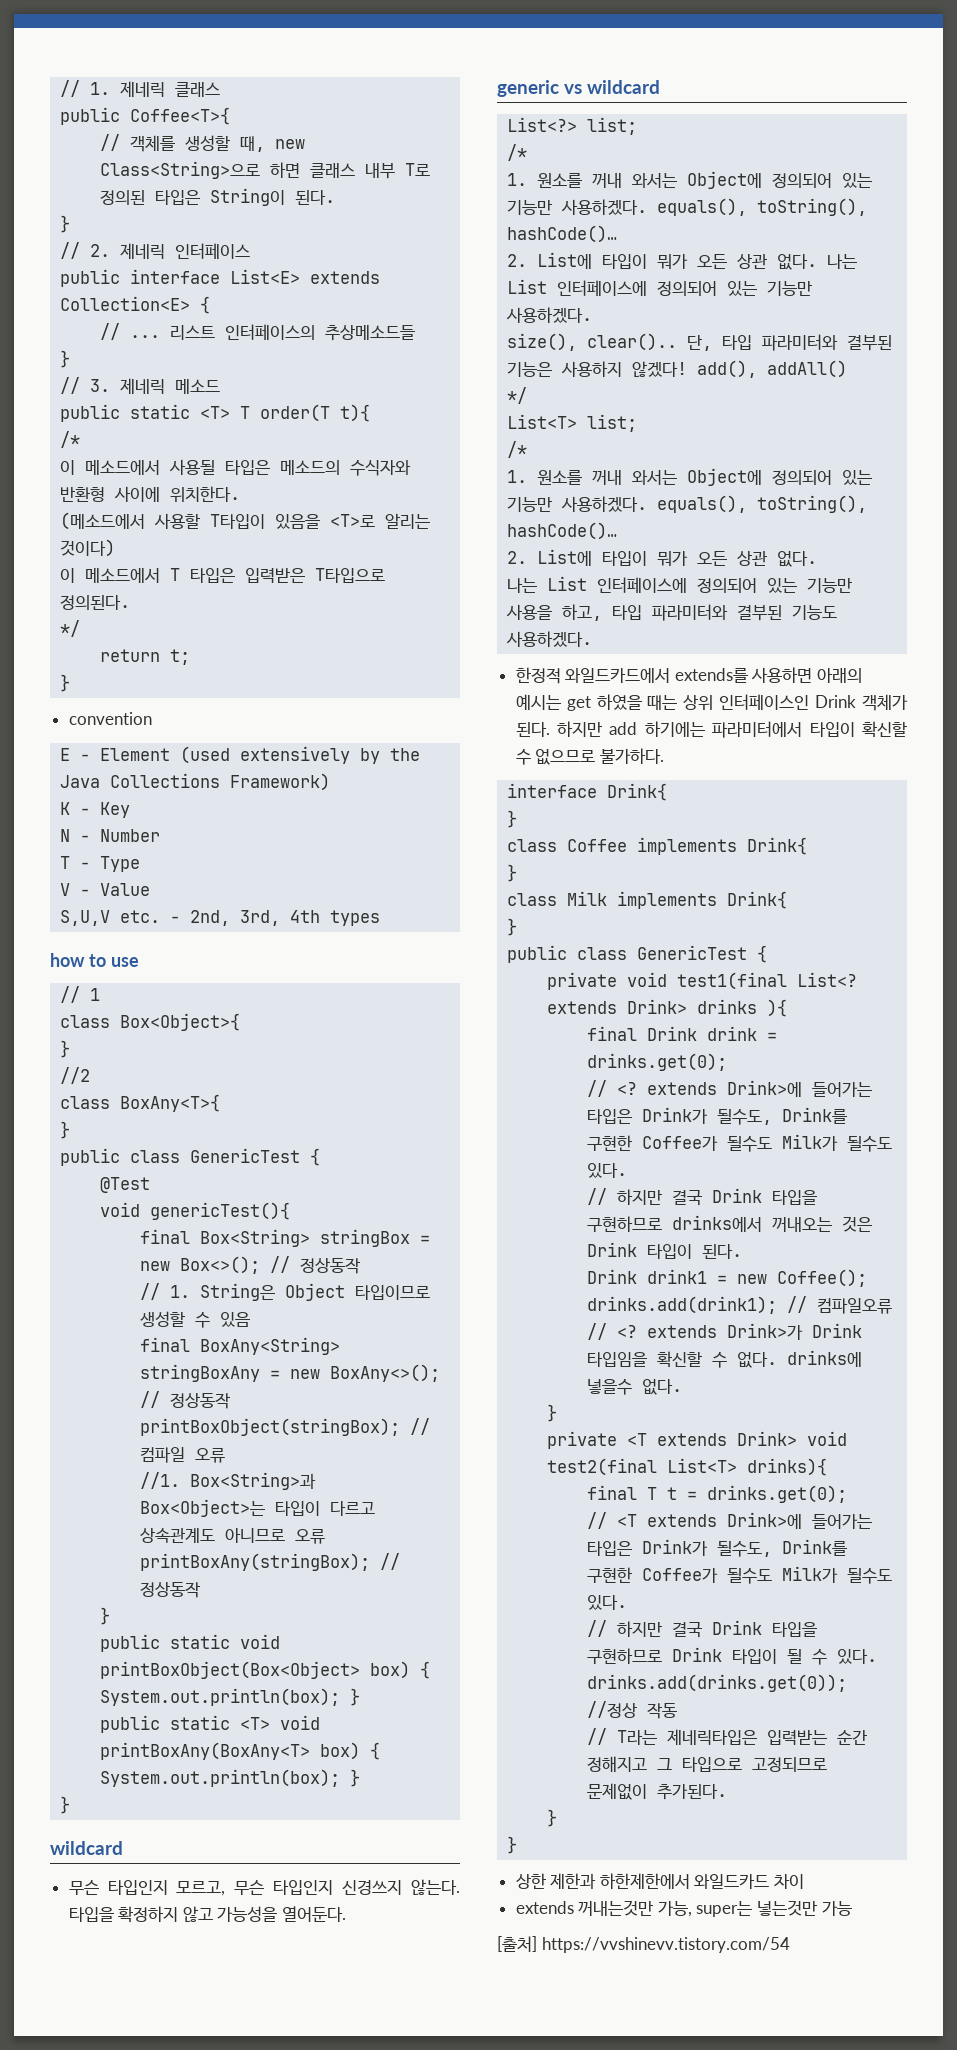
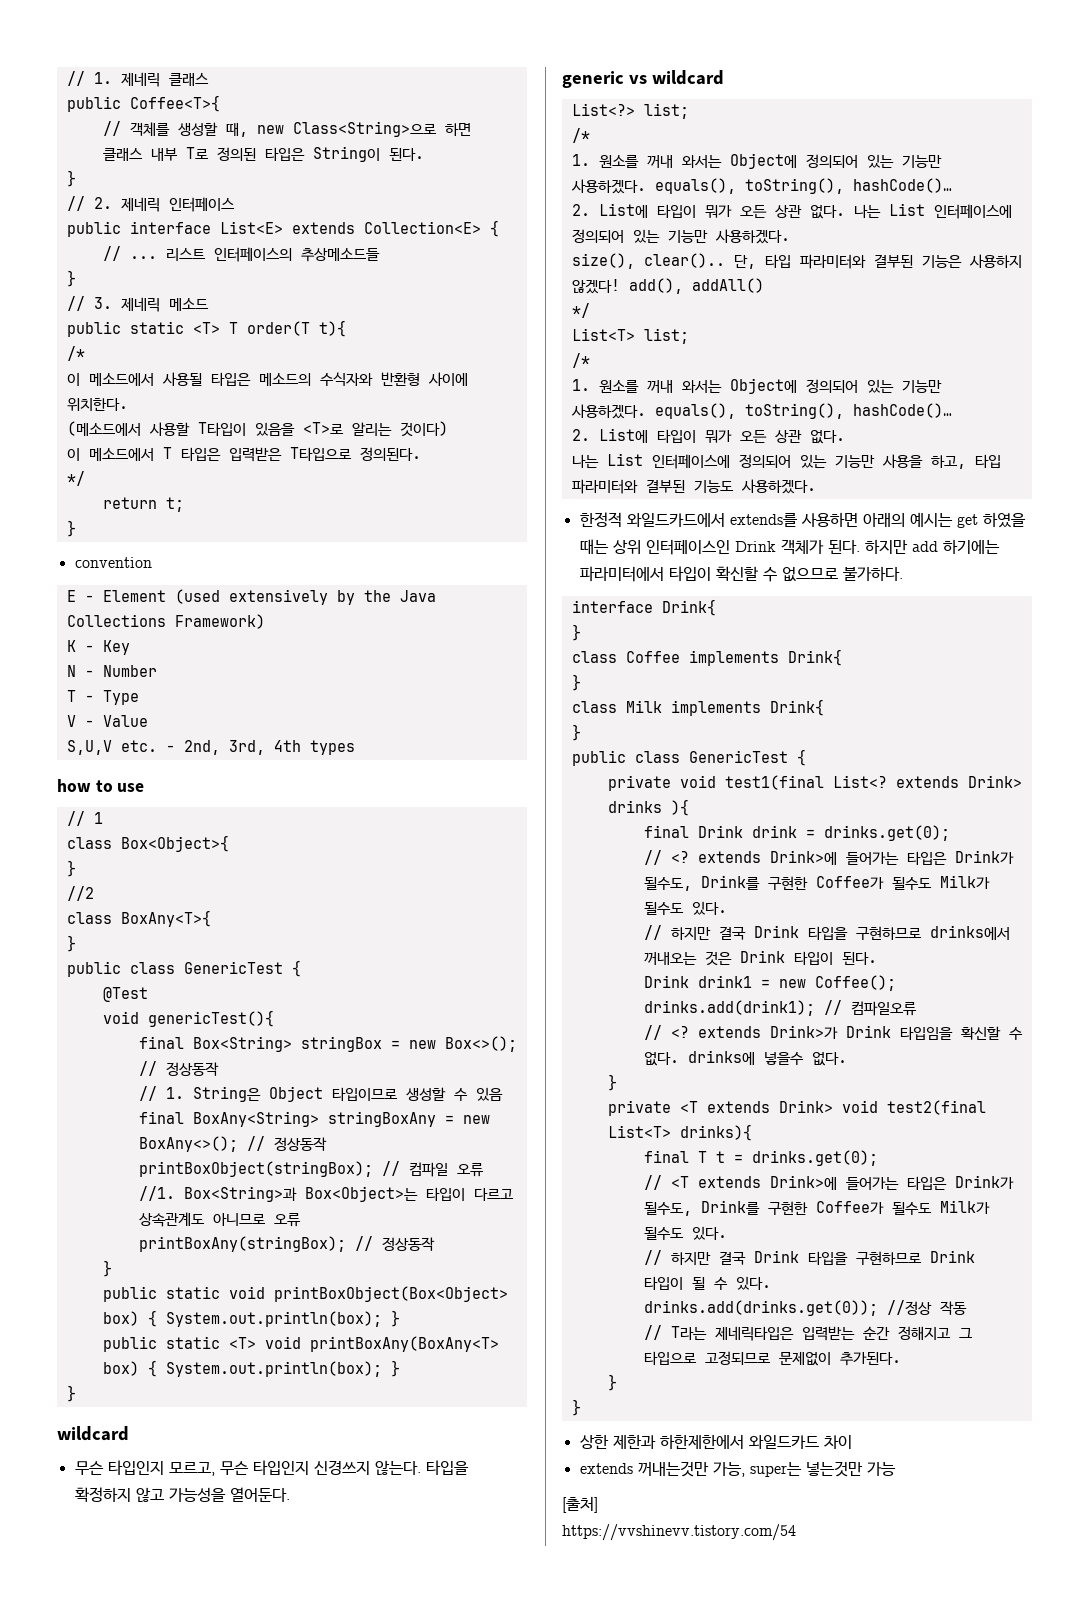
(537, 1944) none -> (598, 1504) //

